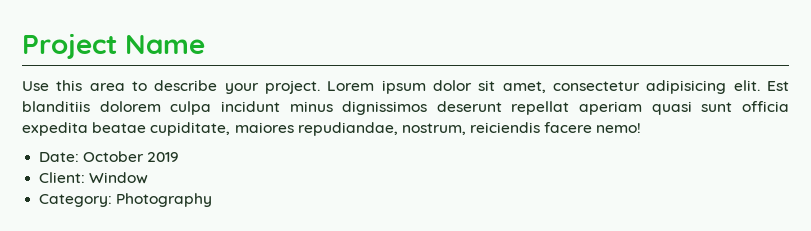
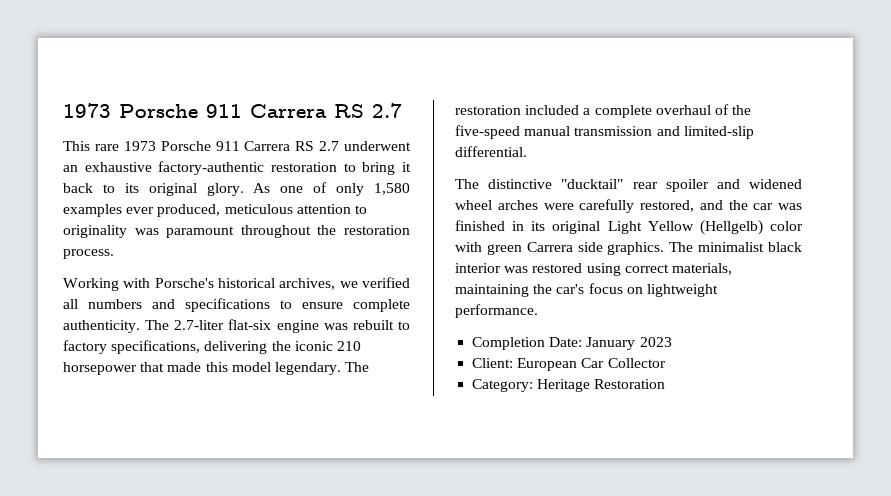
[22,33,205,59] [22,80,789,94] [22,101,789,115] [22,122,642,136] [39,151,180,162] [39,172,149,184] Project Name // Use this area to describe your project. Lorem ipsum dolor sit amet, consectetur adipisicing elit. Est blanditiis dolorem culpa incidunt minus dignissimos deserunt repellat aperiam quasi sunt officia expedita beatae cupiditate, maiores repudiandae, nostrum, reiciendis facere nemo! // Date: October 2019 // Client: Window -> [63,103,402,118] [63,141,411,151] [63,161,412,175] [63,182,410,196] [63,204,367,217] [63,225,410,238] [63,249,114,259] [63,277,410,291] [63,298,410,312] [63,319,411,333] [63,340,361,354] [63,362,370,375] [455,104,752,118] [455,125,754,139] [455,146,527,157] [455,179,802,192] [455,199,802,213] [455,220,803,235] [455,242,802,255] [455,263,732,276] [455,283,718,297] [455,304,538,318] [472,337,672,350] [472,358,666,371] 1973 Porsche 911 Carrera RS 2.7 // This rare 1973 Porsche 911 Carrera RS 2.7 underwent an exhaustive factory-authentic restoration to bring it back to its original glory. As one of only 1,580 examples ever produced, meticulous attention to originality was paramount throughout the restoration process. // Working with Porsche's historical archives, we verified all numbers and specifications to ensure complete authenticity. The 2.7-liter flat-six engine was rebuilt to factory specifications, delivering the iconic 210 horsepower that made this model legendary. The restoration included a complete overhaul of the five-speed manual transmission and limited-slip differential. // The distinctive "ducktail" rear spoiler and widened wheel arches were carefully restored, and the car was finished in its original Light Yellow (Hellgelb) color with green Carrera side graphics. The minimalist black interior was restored using correct materials, maintaining the car's focus on lightweight performance. // Completion Date: January 2023 // Client: European Car Collector
[116,193,213,207] Photography -> [537,379,666,392] Heritage Restoration

